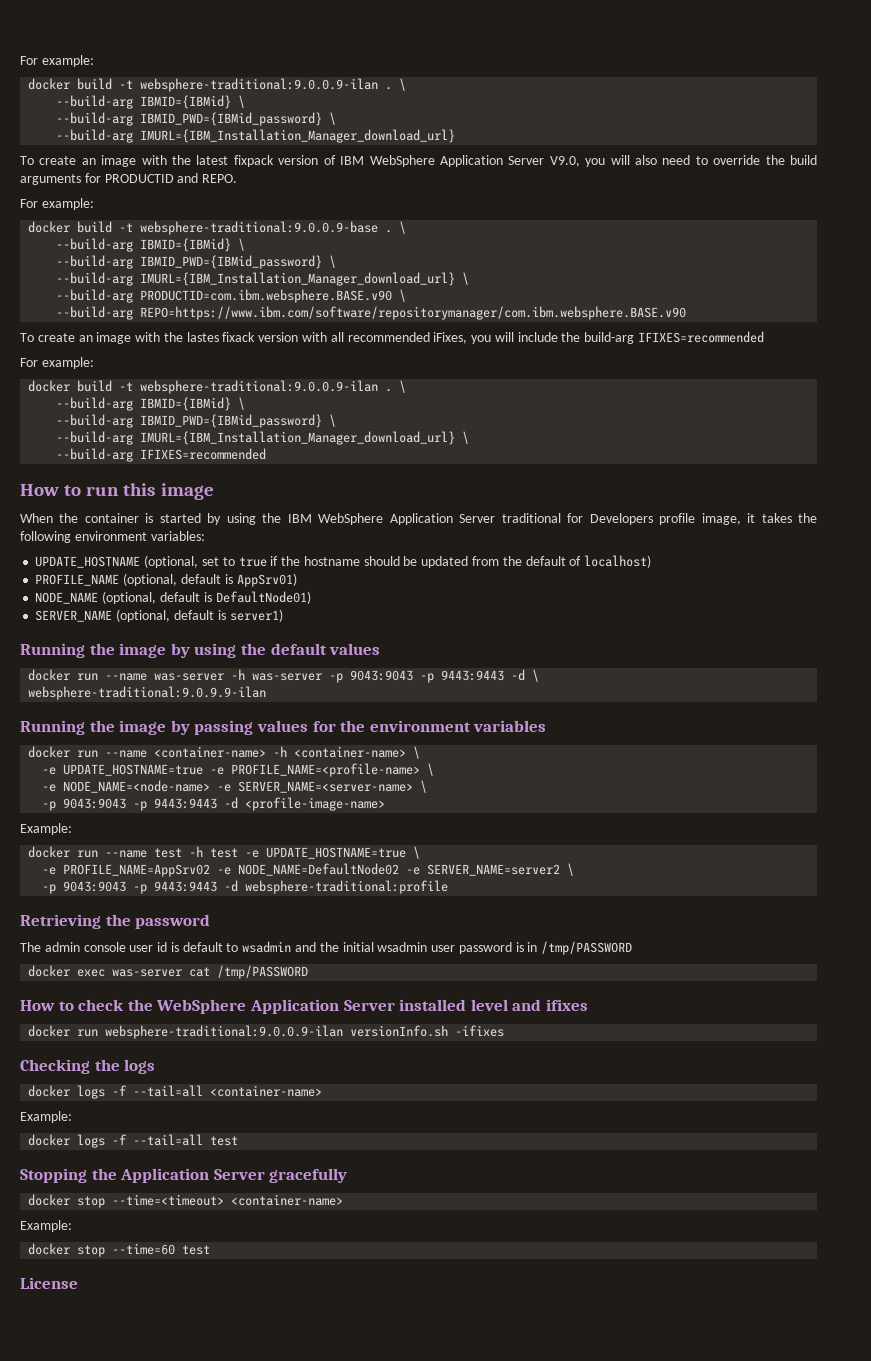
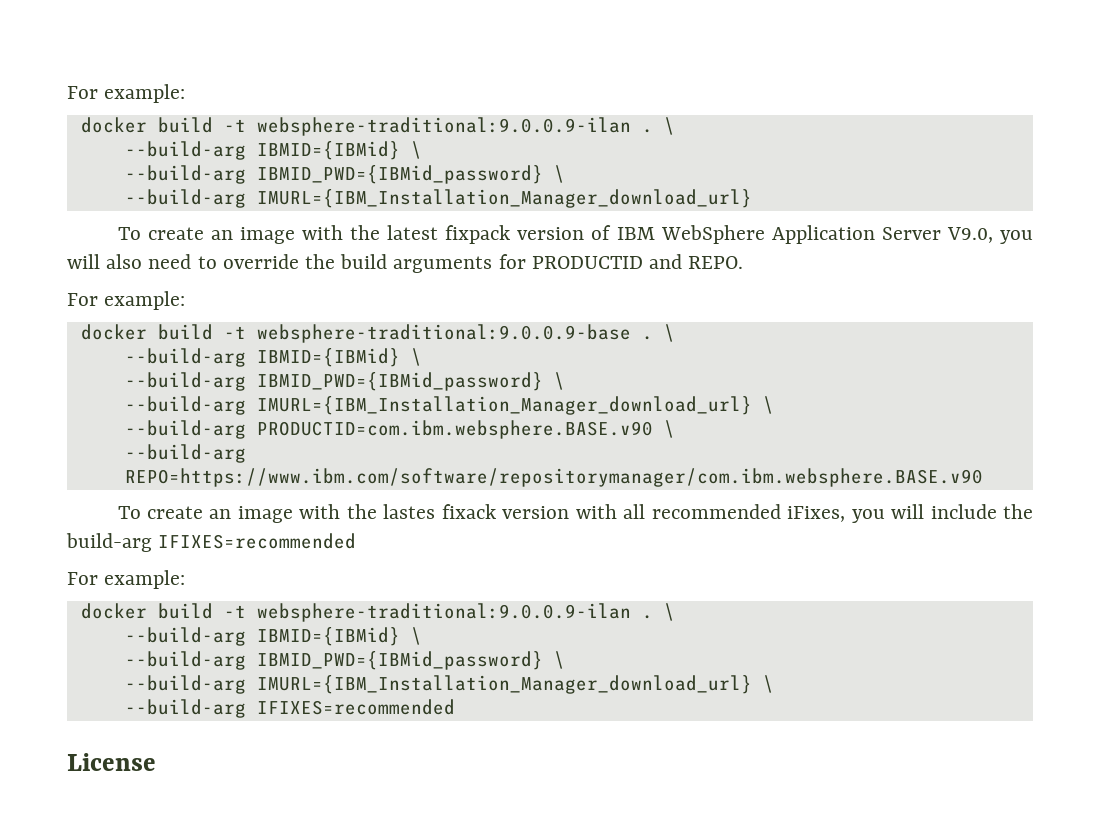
[20,483,214,500] [20,513,818,525] [20,531,205,543] [35,555,652,568] [35,573,297,587] [35,591,311,604] [35,609,283,622] [20,643,381,658] [28,669,540,683] [28,686,267,700] [20,720,547,735] [28,746,421,759] [42,763,435,777] [42,780,428,793] [42,797,386,811] [20,823,72,835] [28,846,421,859] [42,863,575,877] [42,880,449,894] [20,914,211,929] [20,941,633,955] [28,965,309,979] [20,999,588,1014] [28,1025,505,1039] [20,1059,156,1074] [28,1085,323,1099] [20,1111,72,1123] [28,1134,239,1148] [20,1168,348,1183] [28,1194,344,1208] [20,1220,72,1232] [28,1243,211,1257] // How to run this image // When the container is started by using the IBM WebSphere Application Server traditional for Developers profile image, it takes the following environment variables: // UPDATE_HOSTNAME (optional, set to true if the hostname should be updated from the default of localhost) // PROFILE_NAME (optional, default is AppSrv01) // NODE_NAME (optional, default is DefaultNode01) // SERVER_NAME (optional, default is server1) // Running the image by using the default values // docker run --name was-server -h was-server -p 9043:9043 -p 9443:9443 -d \ // websphere-traditional:9.0.9.9-ilan // Running the image by passing values for the environment variables // docker run --name <container-name> -h <container-name> \ // -e UPDATE_HOSTNAME=true -e PROFILE_NAME=<profile-name> \ // -e NODE_NAME=<node-name> -e SERVER_NAME=<server-name> \ // -p 9043:9043 -p 9443:9443 -d <profile-image-name> // Example: // docker run --name test -h test -e UPDATE_HOSTNAME=true \ // -e PROFILE_NAME=AppSrv02 -e NODE_NAME=DefaultNode02 -e SERVER_NAME=server2 \ // -p 9043:9043 -p 9443:9443 -d websphere-traditional:profile // Retrieving the password // The admin console user id is default to wsadmin and the initial wsadmin user password is in /tmp/PASSWORD // docker exec was-server cat /tmp/PASSWORD // How to check the WebSphere Application Server installed level and ifixes // docker run websphere-traditional:9.0.0.9-ilan versionInfo.sh -ifixes // Checking the logs // docker logs -f --tail=all <container-name> // Example: // docker logs -f --tail=all test // Stopping the Application Server gracefully // docker stop --time=<timeout> <container-name> // Example: // docker stop --time=60 test -> (455, 707) none

